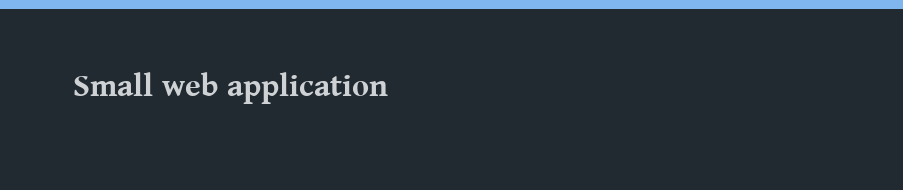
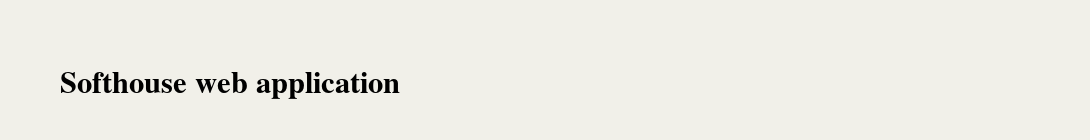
[73,72,153,96] Small -> [60,72,187,93] Softhouse

